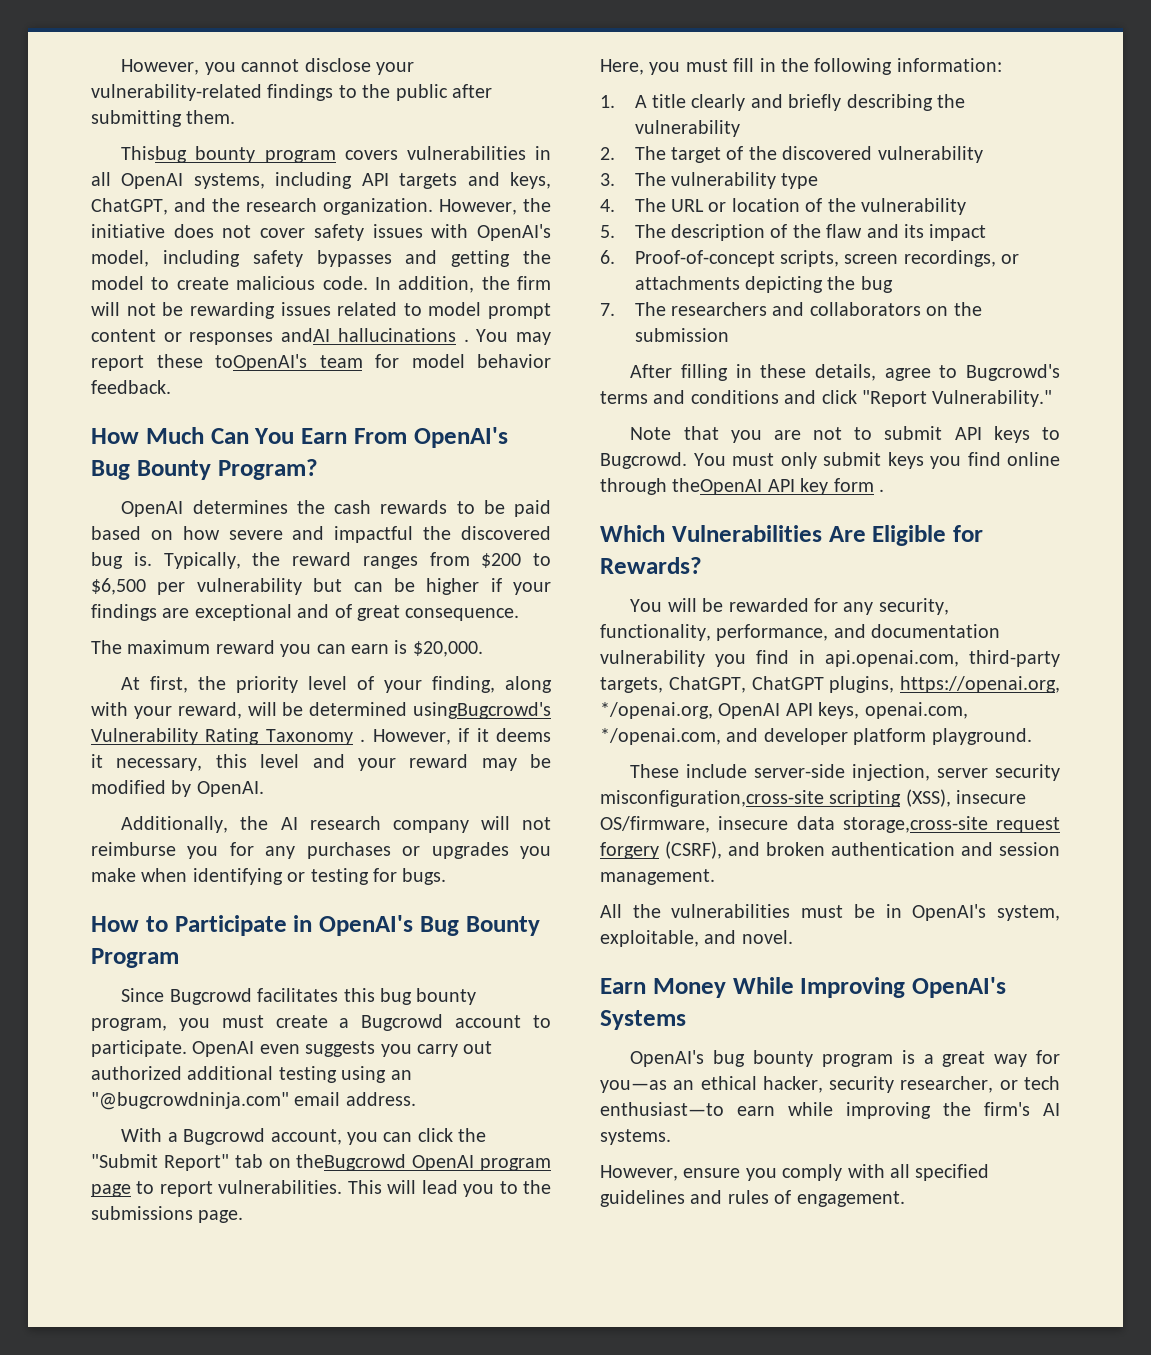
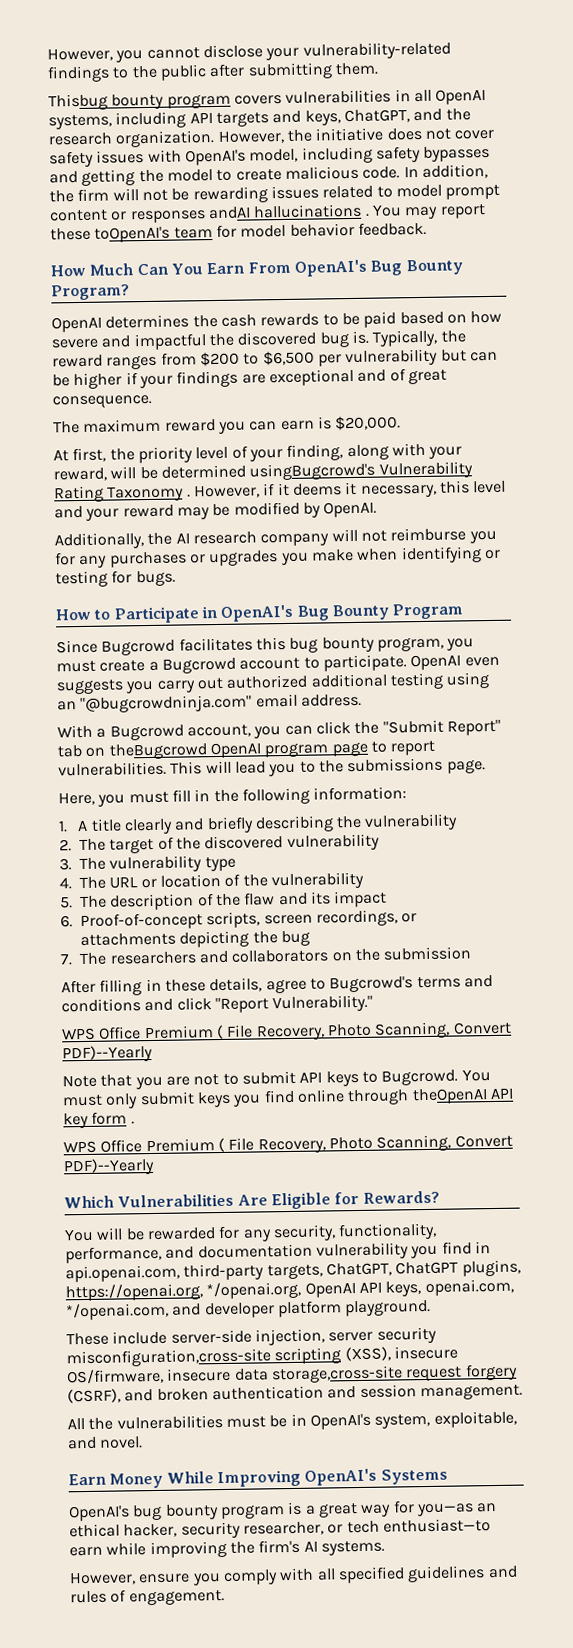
(1053, 398) none -> [61,1021,512,1041] [62,1044,153,1063] // WPS Office Premium ( File Recovery, Photo Scanning, Convert PDF)--Yearly
(884, 490) none -> [63,1134,513,1154] [63,1157,155,1176] // WPS Office Premium ( File Recovery, Photo Scanning, Convert PDF)--Yearly

